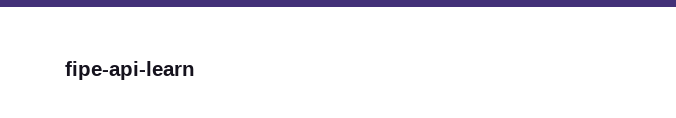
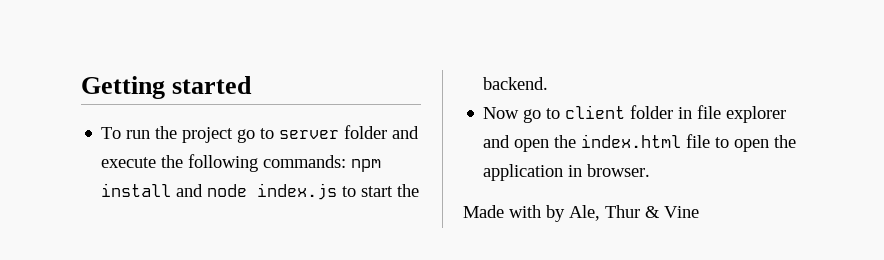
[65,61,195,80] fipe-api-learn -> [81,76,253,99] [101,125,420,143] [101,154,382,172] [101,183,420,200] [483,77,549,90] [483,105,787,123] [483,134,797,152] [483,164,651,181] [463,205,699,222] Getting started // To run the project go to server folder and execute the following commands: npm install and node index.js to start the backend. // Now go to client folder in file explorer and open the index.html file to open the application in browser. // Made with by Ale, Thur & Vine

